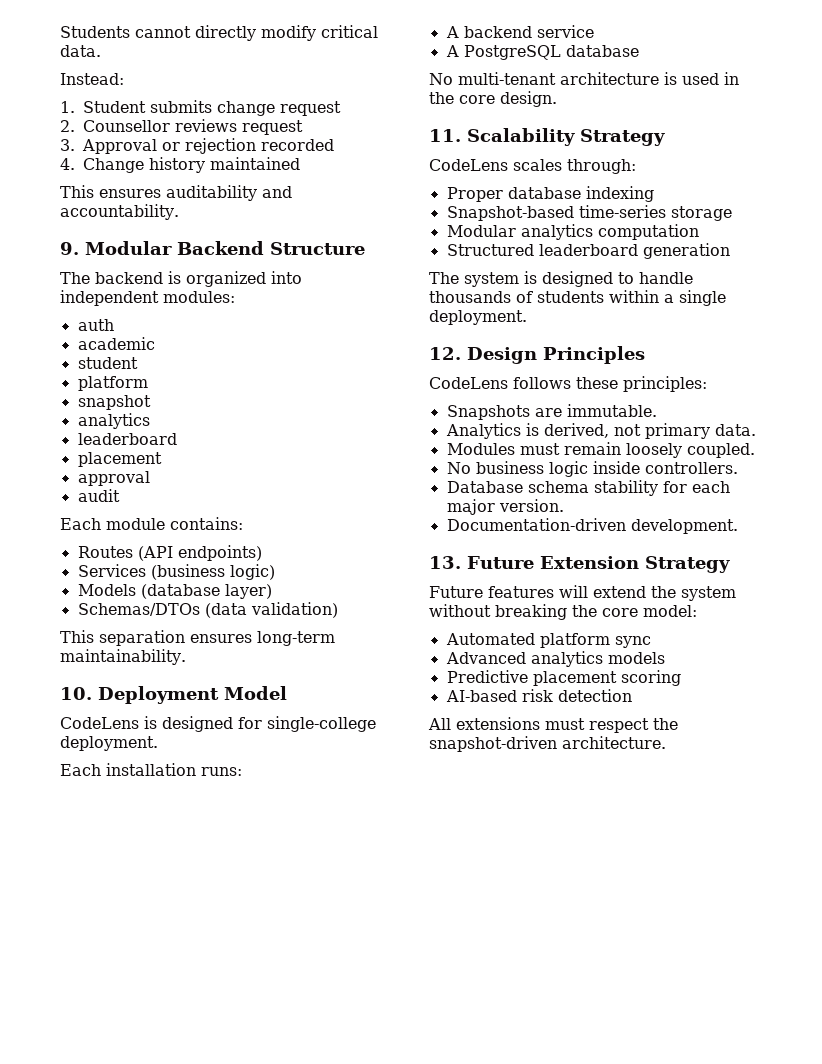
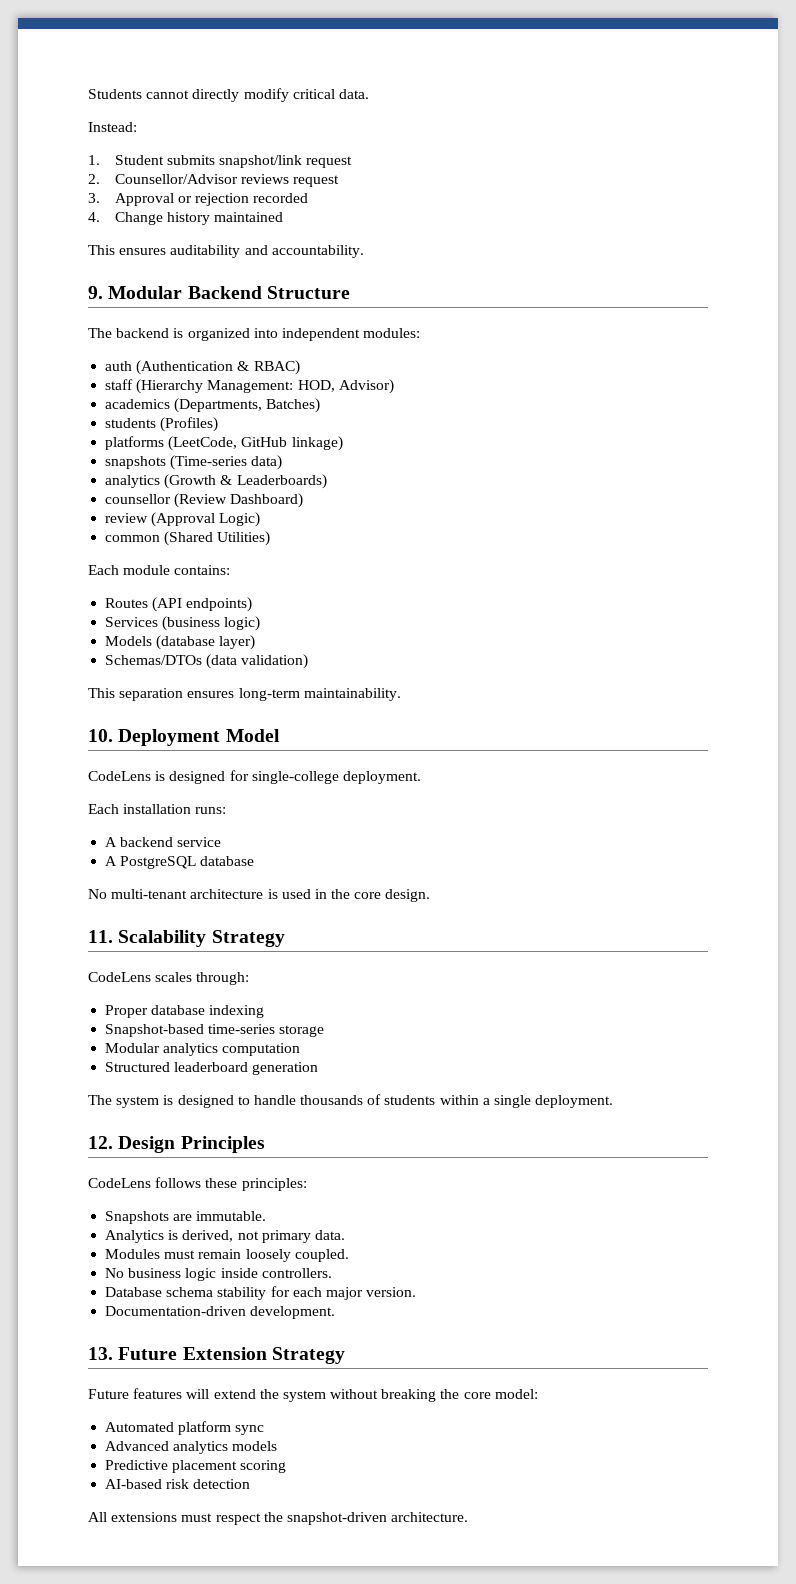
[217,101,275,116] change -> [219,155,303,168] snapshot/link
[83,120,170,132] Counsellor -> [114,174,238,184] Counsellor/Advisor
[77,337,155,350] [77,357,138,369] [77,376,148,391] [77,395,151,410] [77,413,150,429] [77,433,177,445] [77,452,162,467] [77,471,150,486] [77,489,120,502] // academic // student // platform // snapshot // analytics // leaderboard // placement // approval // audit -> [136,360,300,375] [105,379,394,394] [105,398,321,413] [105,417,219,432] [105,436,343,451] [105,455,283,470] [105,474,327,489] [105,493,304,508] [105,512,261,527] [105,531,271,546] (Authentication & RBAC) // staff (Hierarchy Management: HOD, Advisor) // academics (Departments, Batches) // students (Profiles) // platforms (LeetCode, GitHub linkage) // snapshots (Time-series data) // analytics (Growth & Leaderboards) // counsellor (Review Dashboard) // review (Approval Logic) // common (Shared Utilities)

